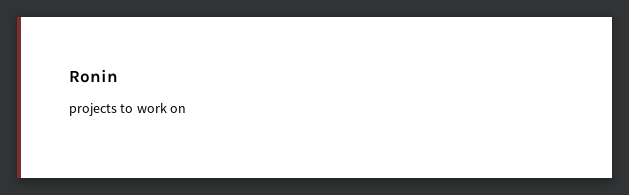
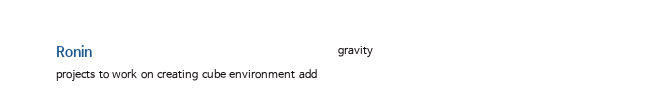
(187, 109) none -> [157,69,317,81] [338,46,373,58] creating cube environment add gravity

